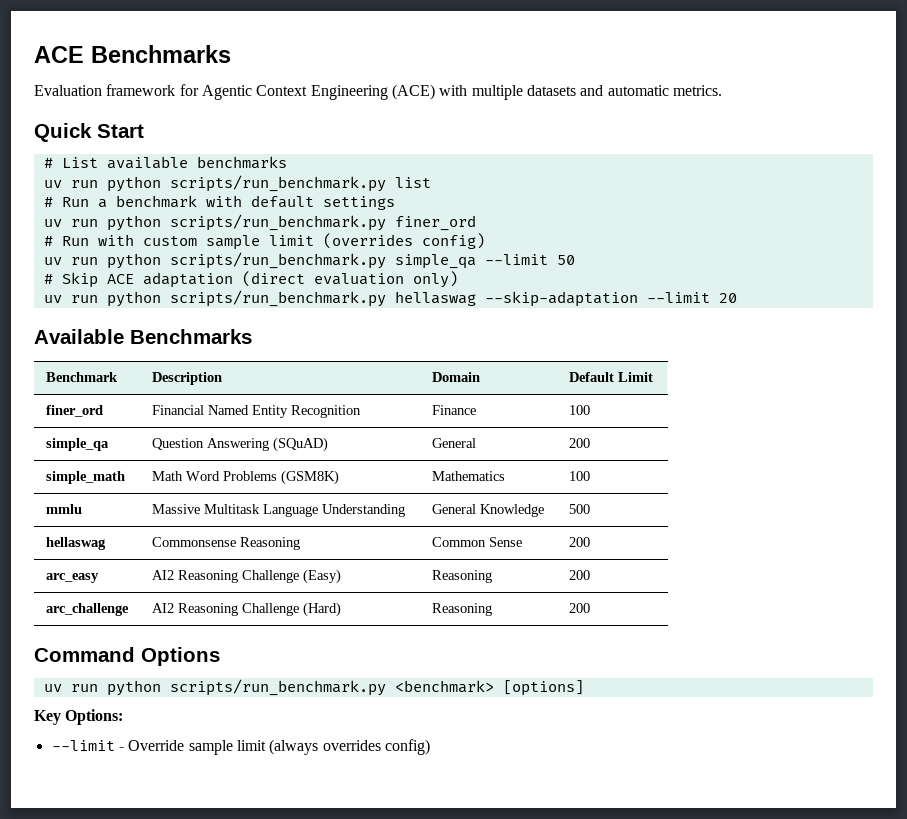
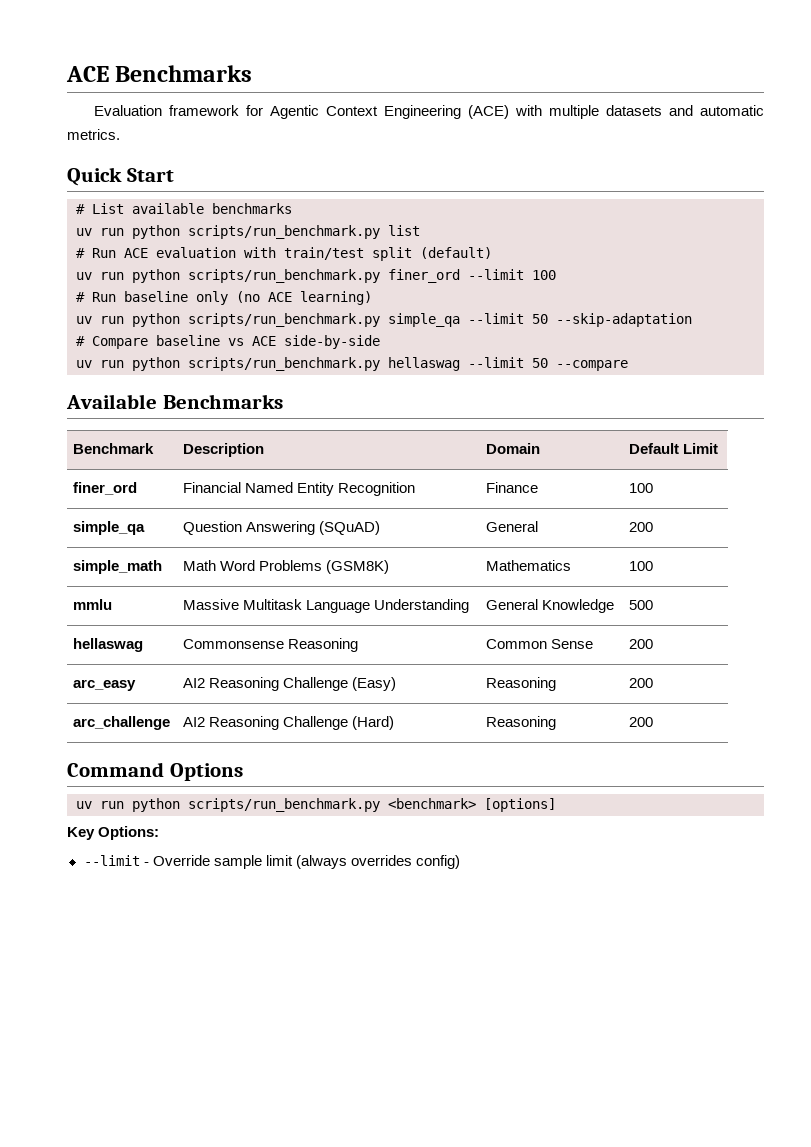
[97,195,395,210] a benchmark with default settings -> [124,247,492,261] ACE evaluation with train/test split (default)
[43,233,485,250] // # Run with custom sample limit (overrides config) -> [468,269,556,280] [76,291,372,305] --limit 100 // # Run baseline only (no ACE learning)
[43,271,458,288] // # Skip ACE adaptation (direct evaluation only) -> [556,313,692,327] [76,335,380,349] --skip-adaptation // # Compare baseline vs ACE side-by-side
[484,291,737,307] --skip-adaptation --limit 20 -> [468,357,628,371] --limit 50 --compare

